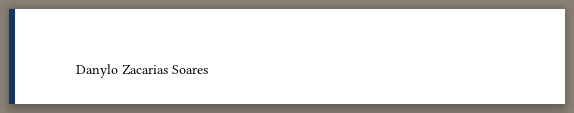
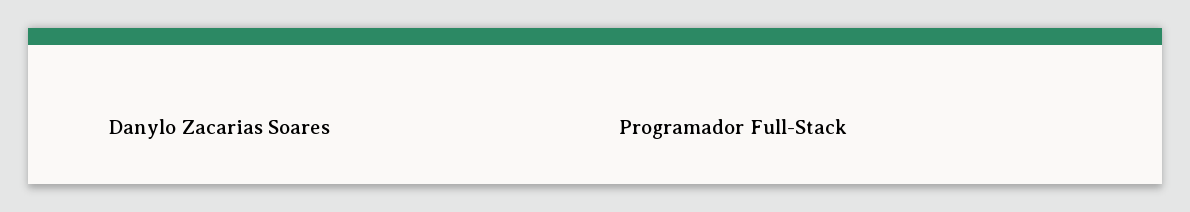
(208, 69) none -> [619,119,847,139] // Programador Full-Stack

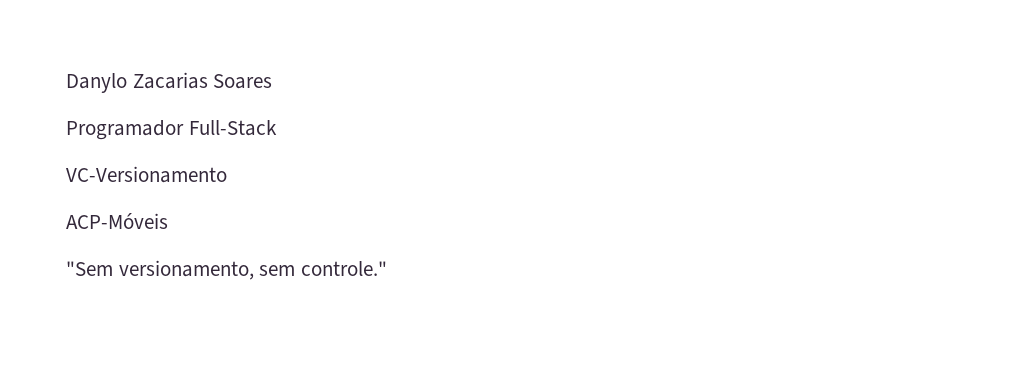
(847, 126) none -> [66,166,227,183] [66,213,168,229] [66,260,388,280] // VC-Versionamento // ACP-Móveis // "Sem versionamento, sem controle."

